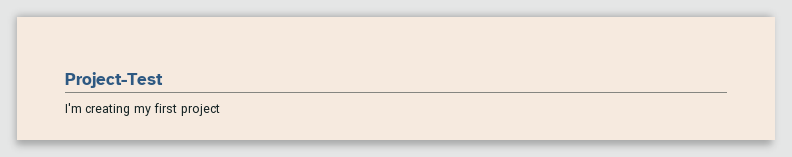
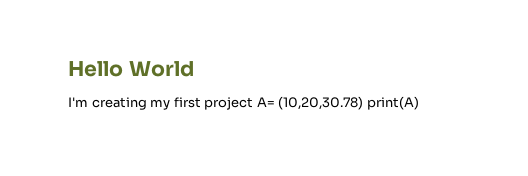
[65,72,163,88] Project-Test -> [68,61,194,77] Hello World
(220, 110) none -> [256,96,419,110] A= (10,20,30.78) print(A)

